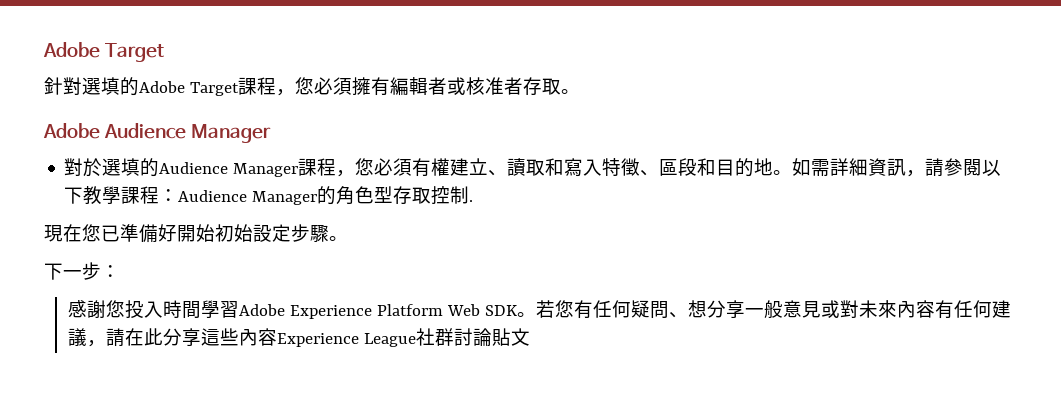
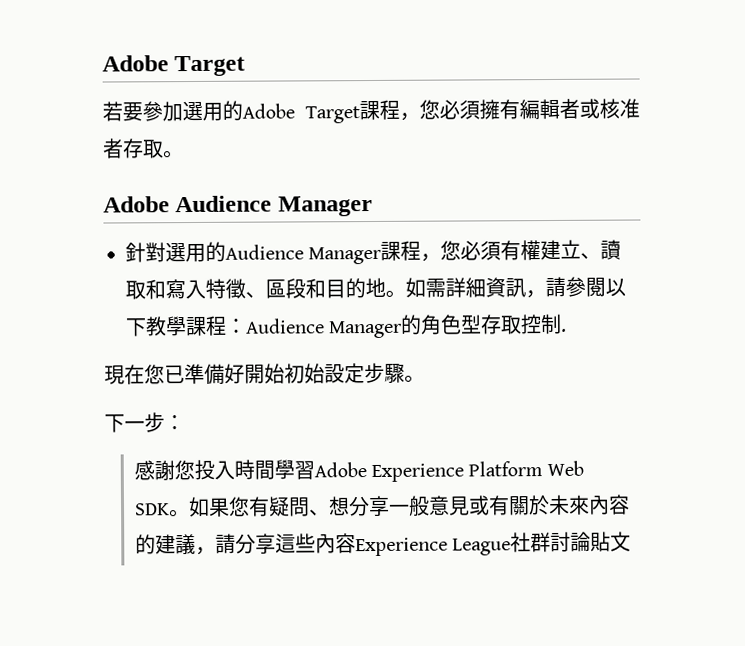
[44,77,120,95] 針對選填 -> [102,100,223,122] 若要參加選用
[64,158,141,177] 對於選填 -> [125,242,206,263] 針對選用
[535,300,631,319] 若您有任何 -> [187,496,270,518] 如果您有
[839,300,859,318] 對 -> [487,495,550,516] 有關於
[934,300,992,319] 有任何 -> [134,534,156,555] 的
[124,328,163,346] 在此 -> (236, 543) none

